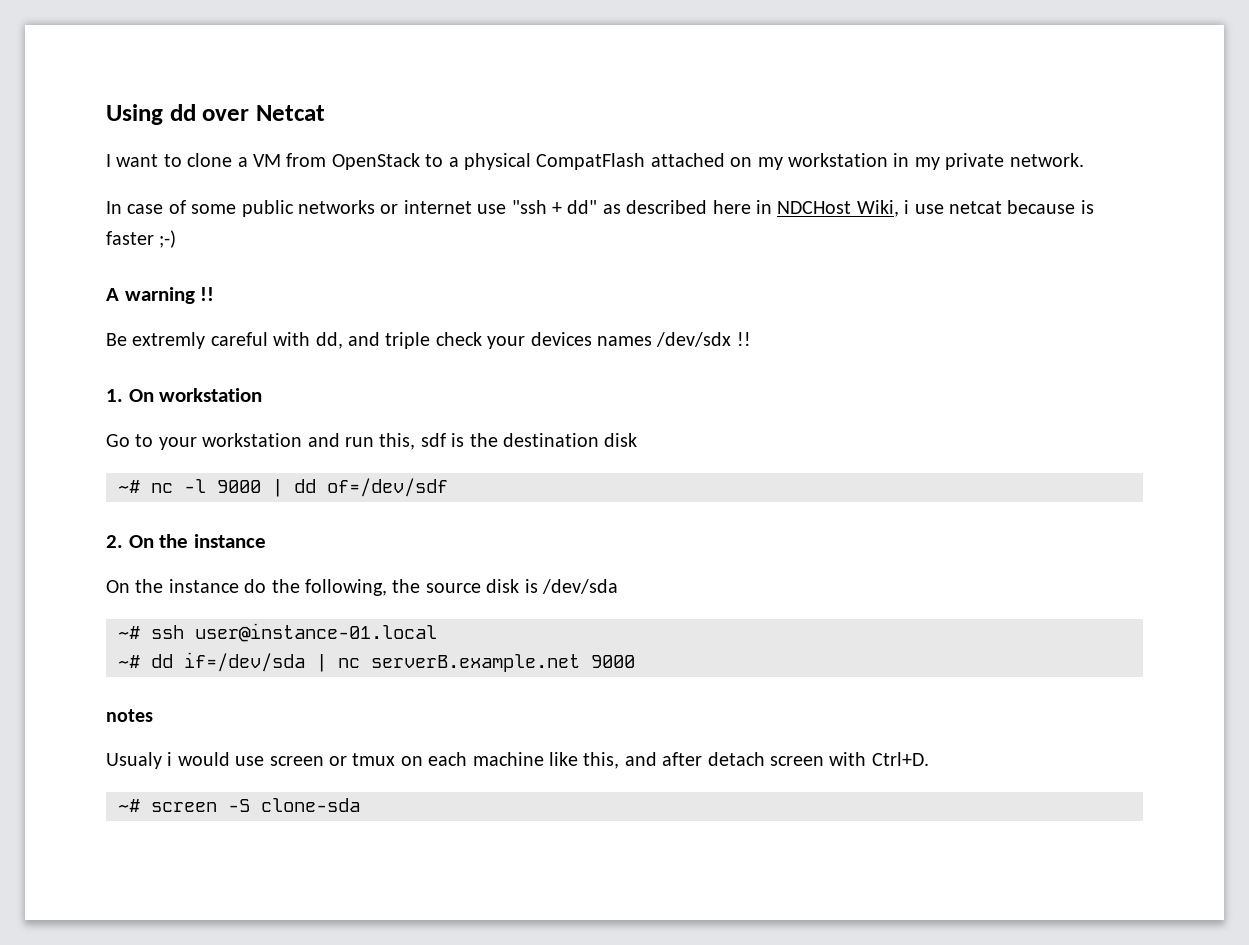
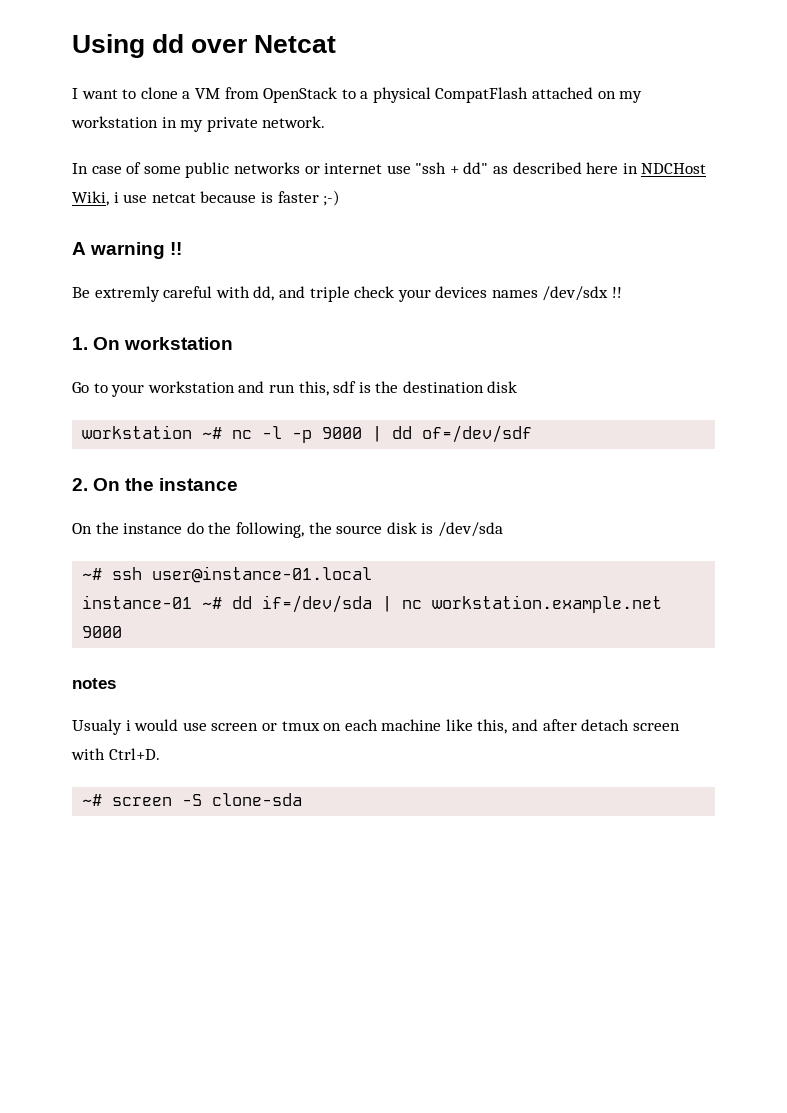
(638, 440) none -> [82,425,193,439] workstation
(206, 486) none -> [292,430,313,443] -p
(437, 632) none -> [82,595,193,609] instance-01
[371,654,580,672] serverB.example.net -> [432,595,663,613] workstation.example.net

